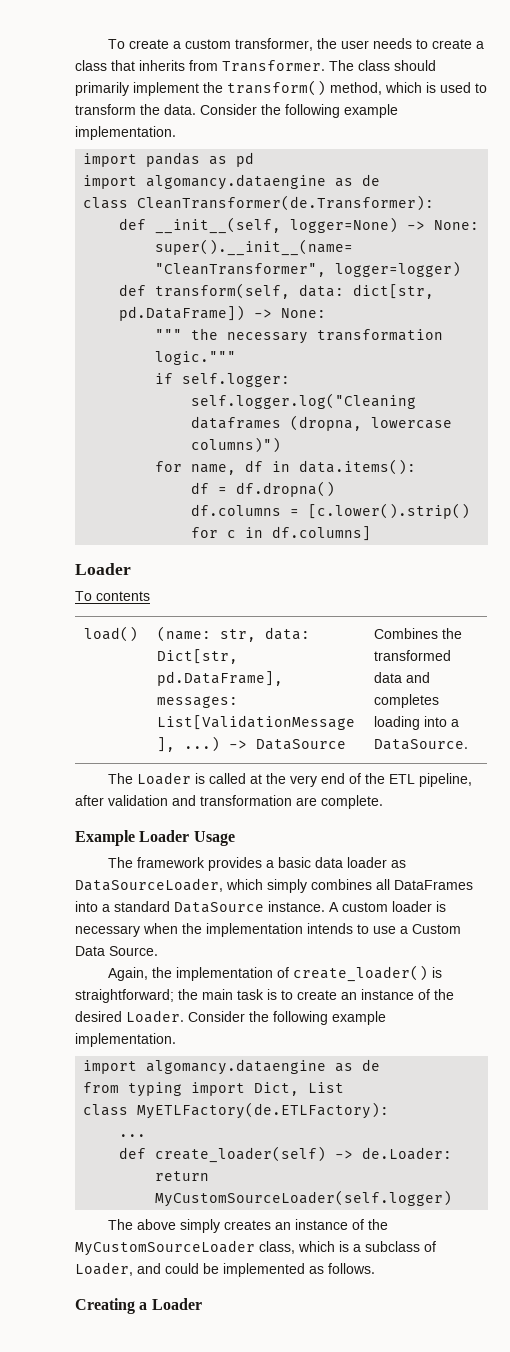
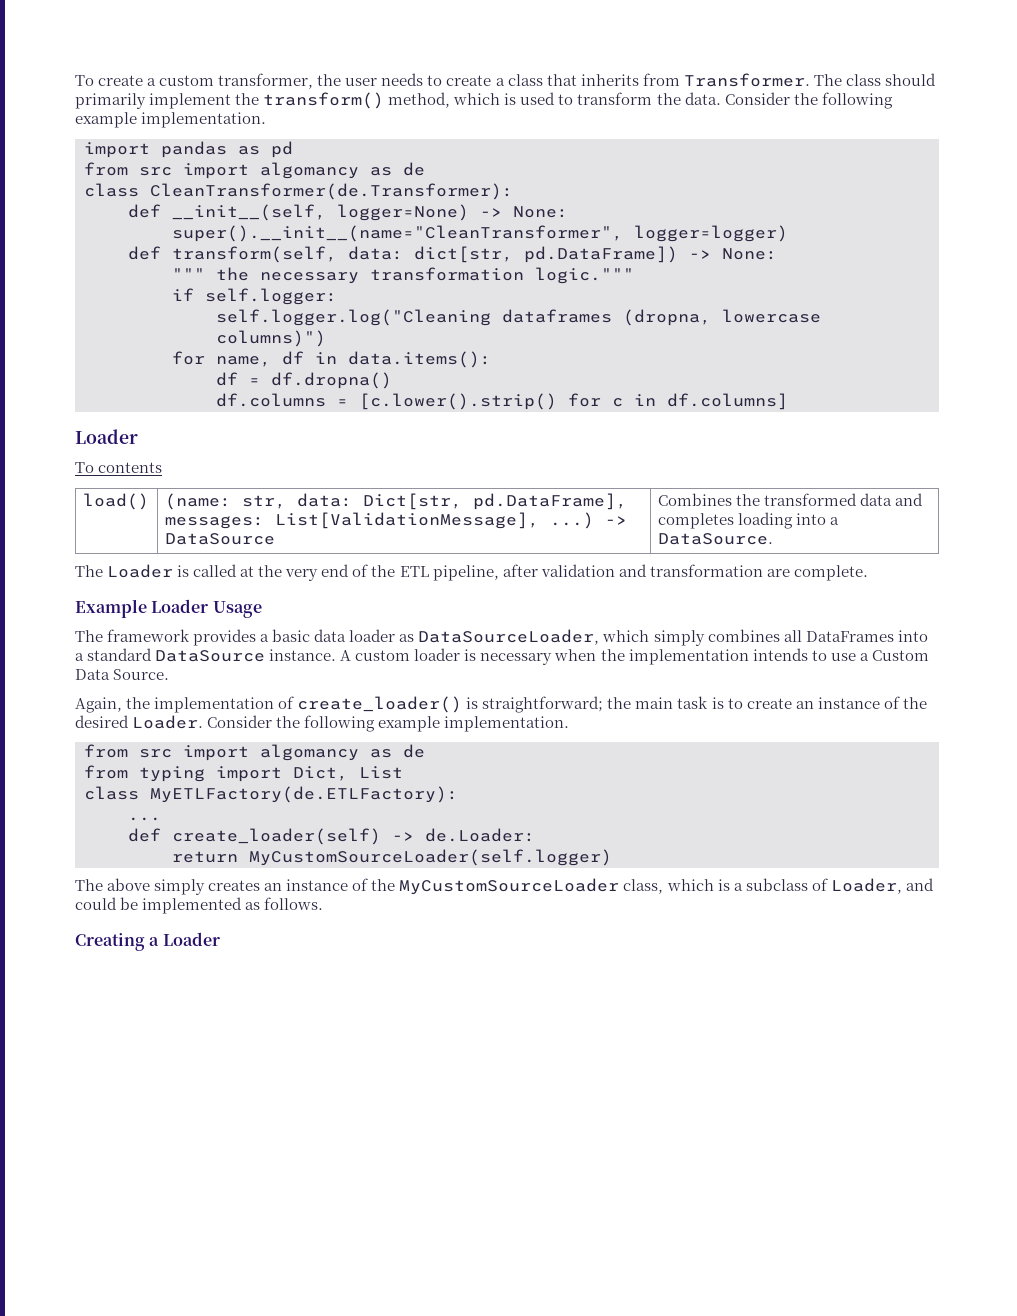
[83,174,327,190] import algomancy.dataengine -> [84,162,359,179] from src import algomancy
[83,1059,327,1075] import algomancy.dataengine -> [84,744,359,761] from src import algomancy

